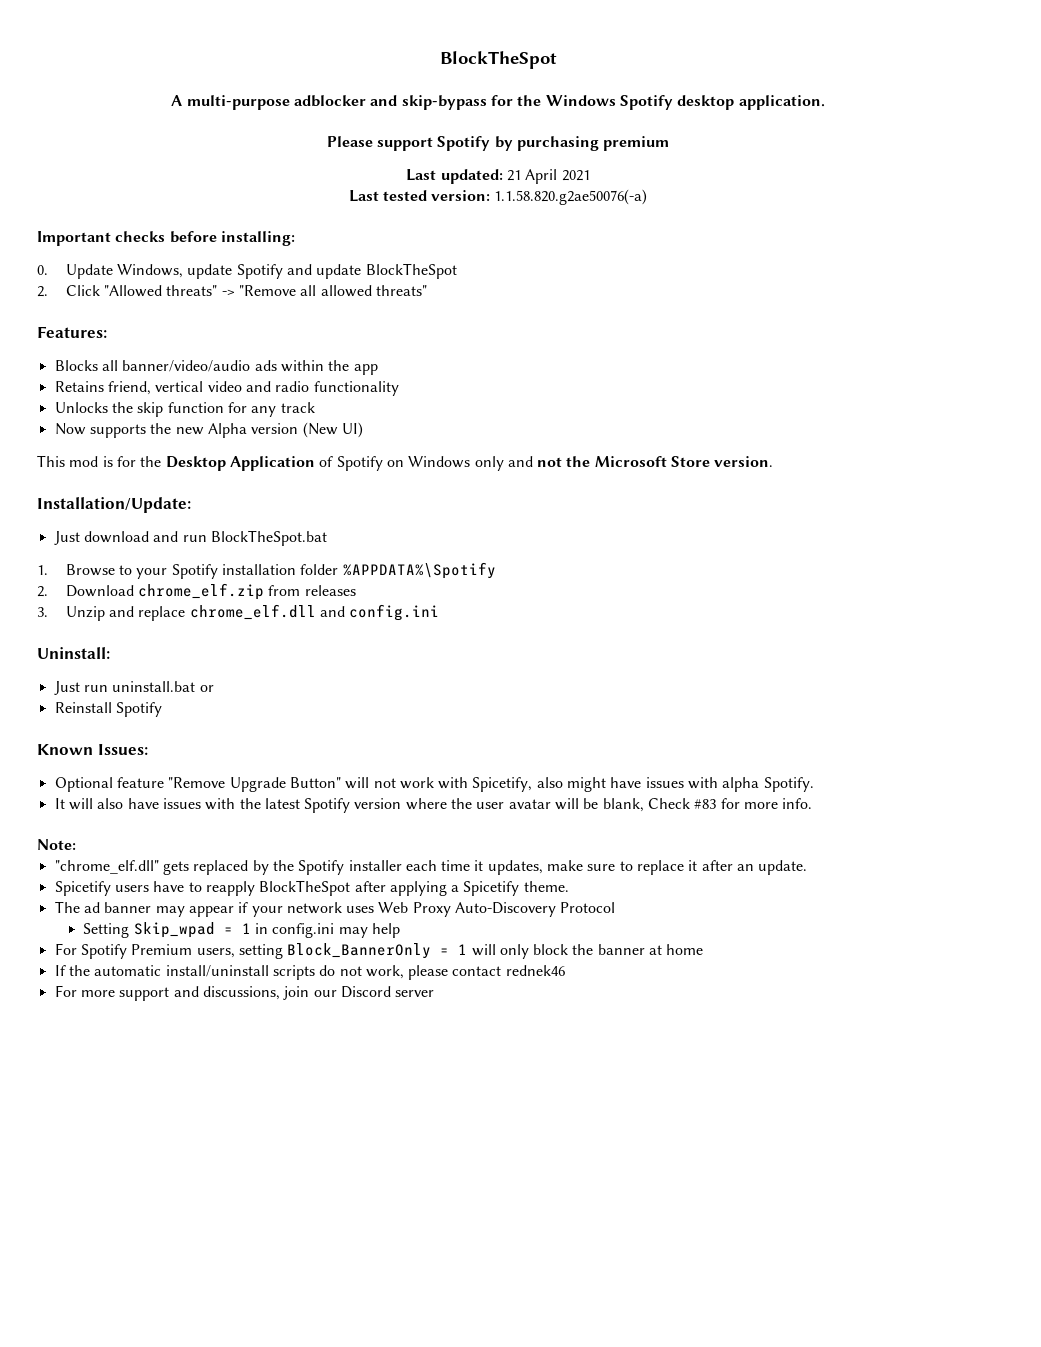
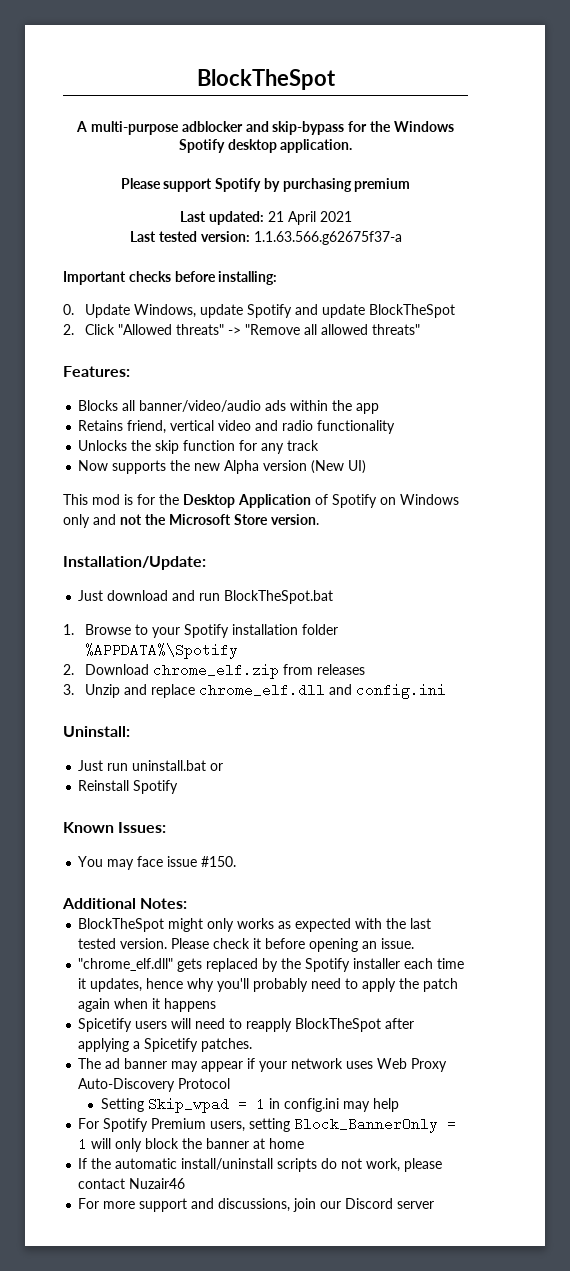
[494,189,648,205] 1.1.58.820.g2ae50076(-a) -> [253,231,402,245] 1.1.63.566.g62675f37-a
[54,777,814,792] [54,798,813,813] [37,839,76,850] Optional feature "Remove Upgrade Button" will not work with Spicetify, also might have issues with alpha Spotify. // It will also have issues with the latest Spotify version where the user avatar will be blank, Check #83 for more info. // Note: -> [78,856,237,870] [62,898,188,909] [78,918,432,932] [78,938,415,952] You may face issue #150. // Additional Notes: // BlockTheSpot might only works as expected with the last tested version. Please check it before opening an issue.
[547,860,808,875] make sure to replace it after an update. -> [146,978,459,992] [78,998,217,1012] hence why you'll probably need to apply the patch again when it happens
[153,881,185,892] have -> [171,1018,226,1029] will need
[523,881,569,892] theme. -> [201,1038,253,1052] patches.
[505,965,565,976] rednek46 -> [129,1178,186,1189] Nuzair46

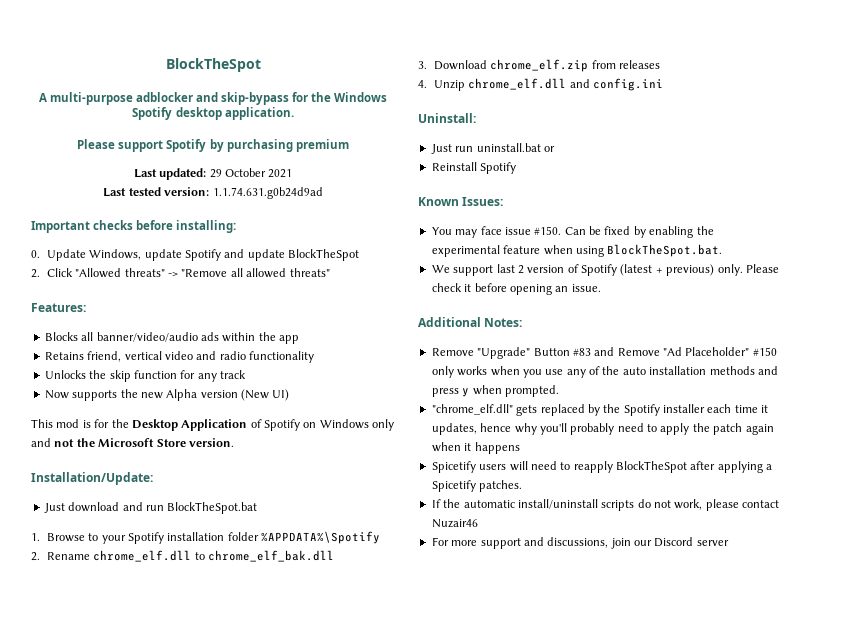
[267,211,316,225] 21 April -> [209,168,266,178] 29 October
[253,231,402,245] 1.1.63.566.g62675f37-a -> [212,187,323,199] 1.1.74.631.g0b24d9ad
(74, 669) none -> [46,550,335,562] [418,61,427,69] Rename chrome_elf.dll to chrome_elf_bak.dll // 3.
[63,684,196,698] 3. Unzip and replace -> [418,80,465,91] 4. Unzip
[62,898,188,909] [78,918,432,932] [78,938,168,949] // Additional Notes: // BlockTheSpot might only works as expected with the last tested version. -> [564,226,714,238] [431,244,723,257] [431,264,743,276] Can be fixed by enabling the experimental feature when using BlockTheSpot.bat. // We support last 2 version of Spotify (latest + previous) only.
(415, 943) none -> [418,317,523,327] [431,347,777,359] [431,366,778,378] [431,385,559,397] // Additional Notes: // Remove "Upgrade" Button #83 and Remove "Ad Placeholder" #150 only works when you use any of the auto installation methods and press y when prompted.
[78,1058,448,1072] [78,1078,231,1092] [100,1097,399,1113] [78,1117,457,1133] [78,1137,305,1152] // The ad banner may appear if your network uses Web Proxy Auto-Discovery Protocol // Setting Skip_wpad = 1 in config.ini may help // For Spotify Premium users, setting Block_BannerOnly = 1 will only block the banner at home -> (523, 486) none

